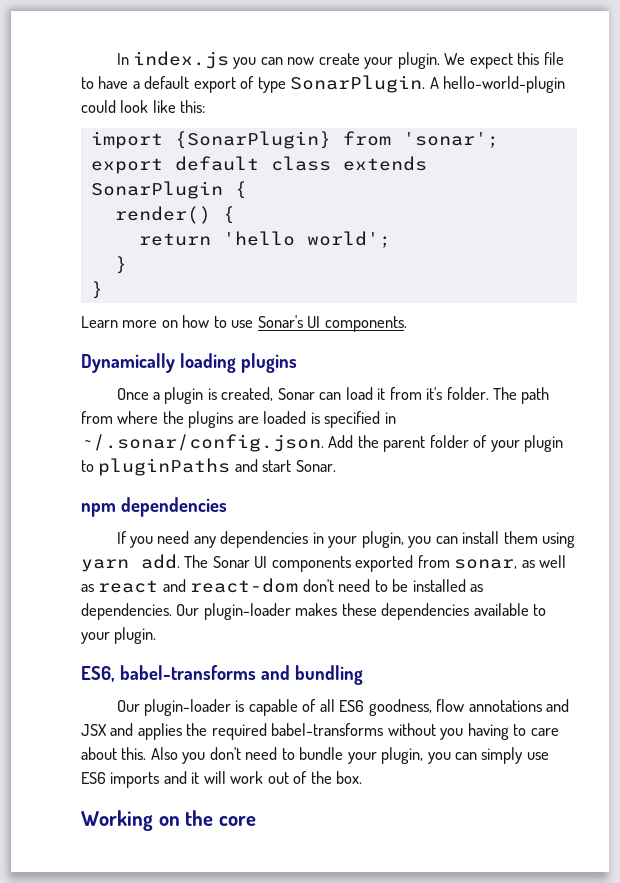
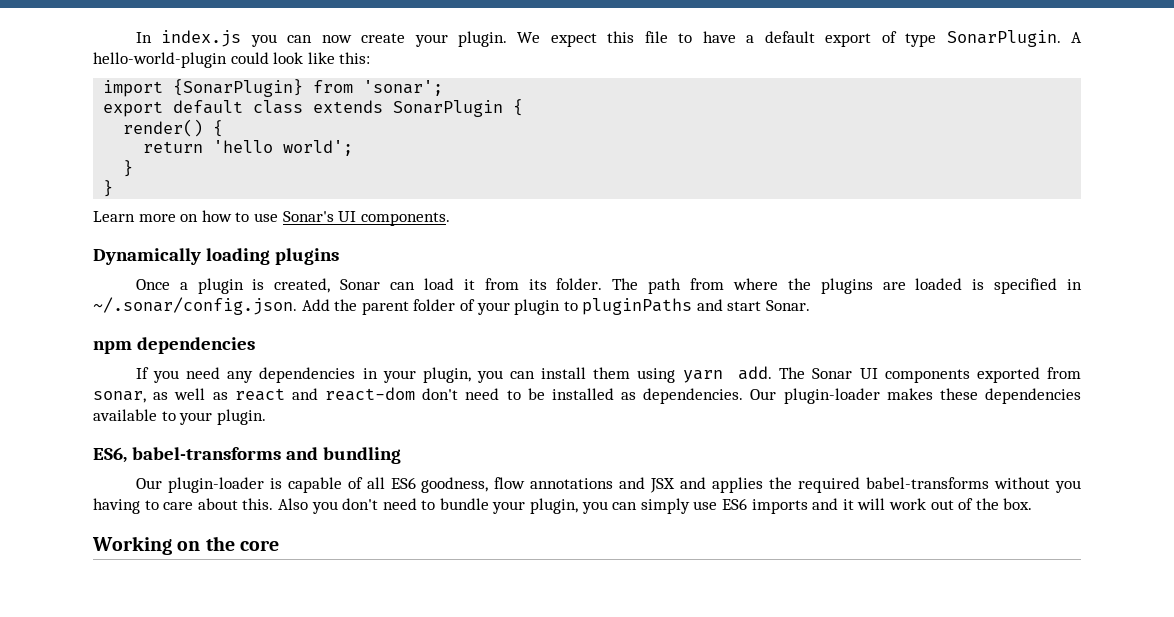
[426,387,443,400] it's -> [528,279,547,290] its

